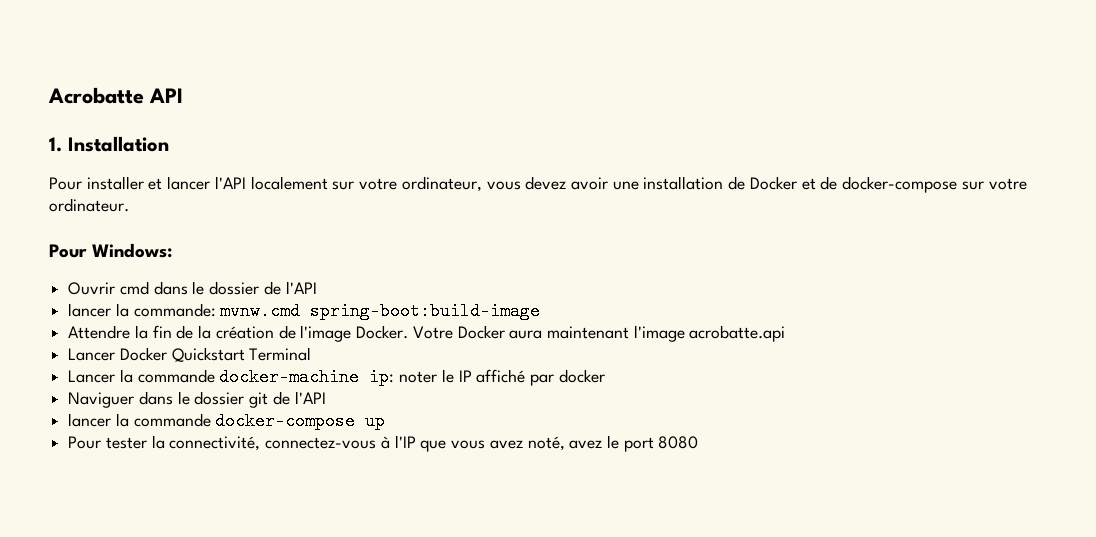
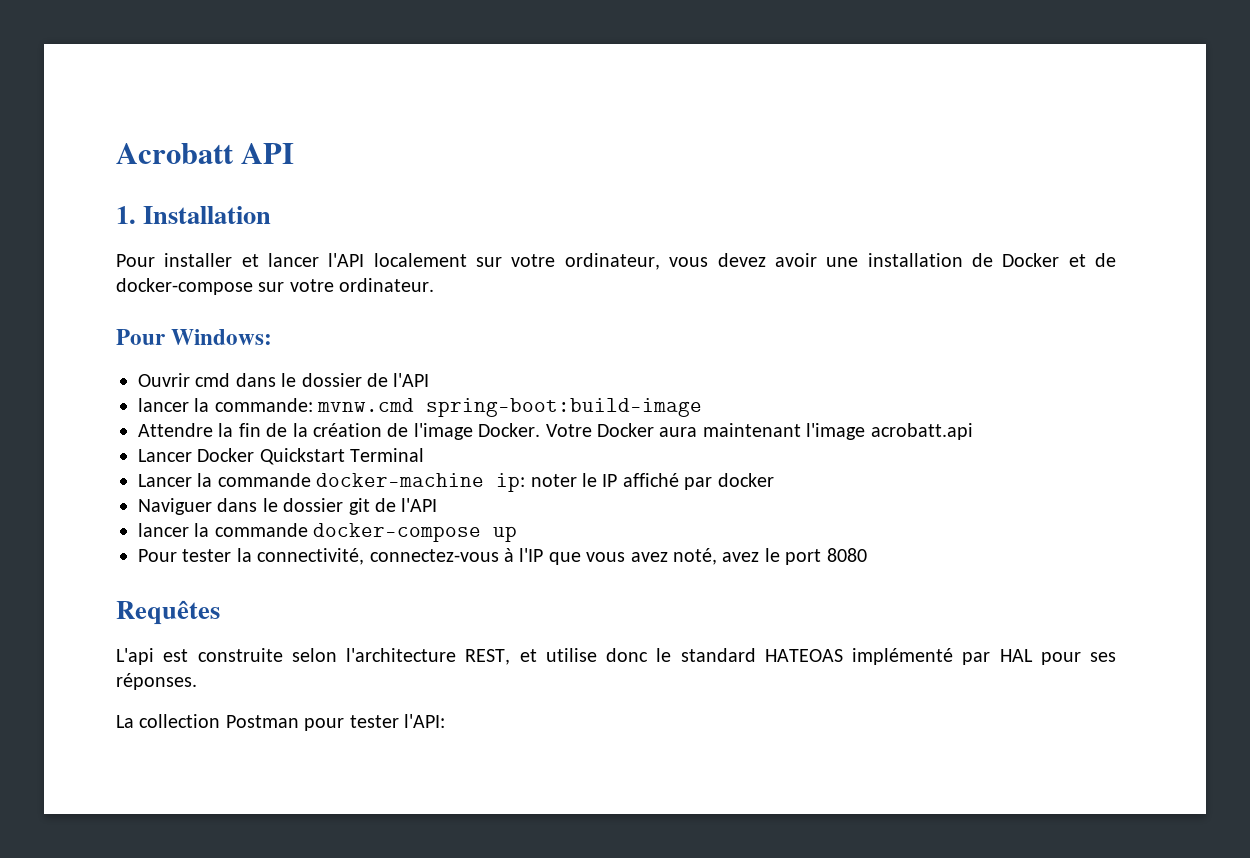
[48,87,144,104] Acrobatte -> [116,143,234,164] Acrobatt
[689,325,786,342] acrobatte.api -> [870,423,973,440] acrobatt.api
(699, 442) none -> [116,600,220,625] [116,648,1116,665] [116,673,197,690] [116,714,445,731] // Requêtes // L'api est construite selon l'architecture REST, et utilise donc le standard HATEOAS implémenté par HAL pour ses réponses. // La collection Postman pour tester l'API:

